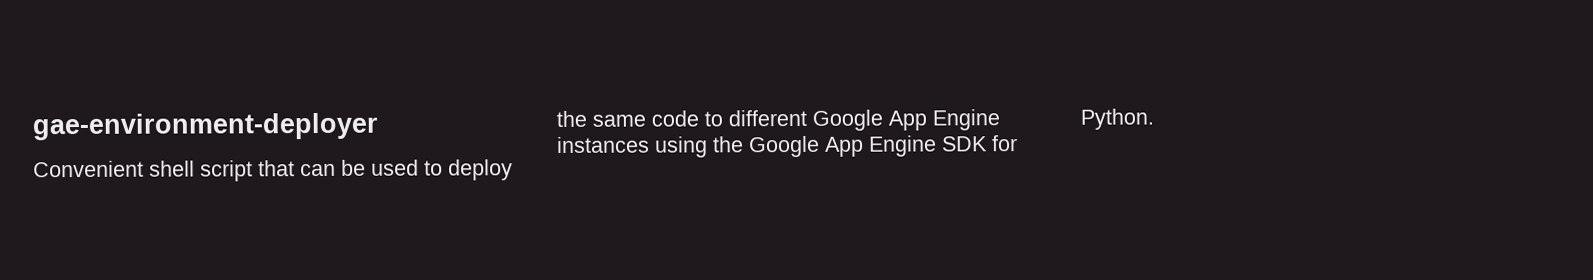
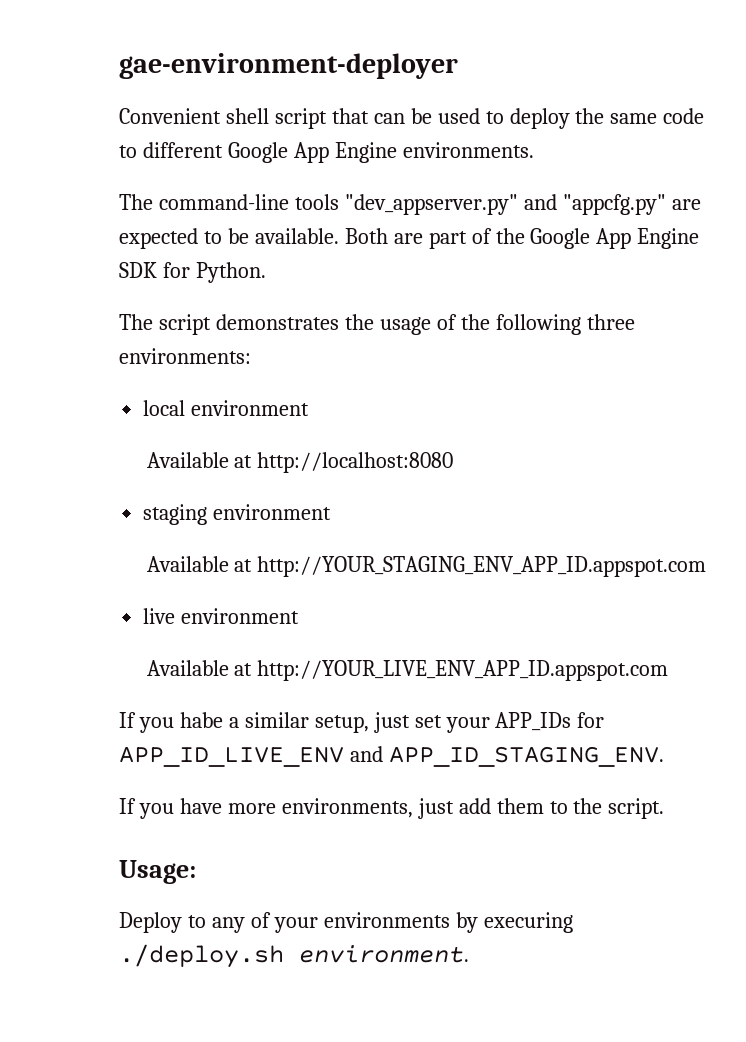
[556,136,708,158] instances using -> [402,142,534,158] [119,194,701,215] [119,228,492,249] environments. // The command-line tools "dev_appserver.py" and "appcfg.py" are expected to be available. Both are part of
(1154, 119) none -> [119,314,635,335] [119,348,251,364] [143,400,310,416] [146,452,454,473] [143,504,332,525] [146,556,707,577] [143,608,300,624] [146,660,669,681] [119,712,605,733] [119,746,664,767] [119,798,665,819] [119,860,196,884] [119,912,573,933] [119,944,469,968] // The script demonstrates the usage of the following three environments: // local environment // Available at http://localhost:8080 // staging environment // Available at http://YOUR_STAGING_ENV_APP_ID.appspot.com // live environment // Available at http://YOUR_LIVE_ENV_APP_ID.appspot.com // If you habe a similar setup, just set your APP_IDs for APP_ID_LIVE_ENV and APP_ID_STAGING_ENV. // If you have more environments, just add them to the script. // Usage: // Deploy to any of your environments by execuring ./deploy.sh environment.

